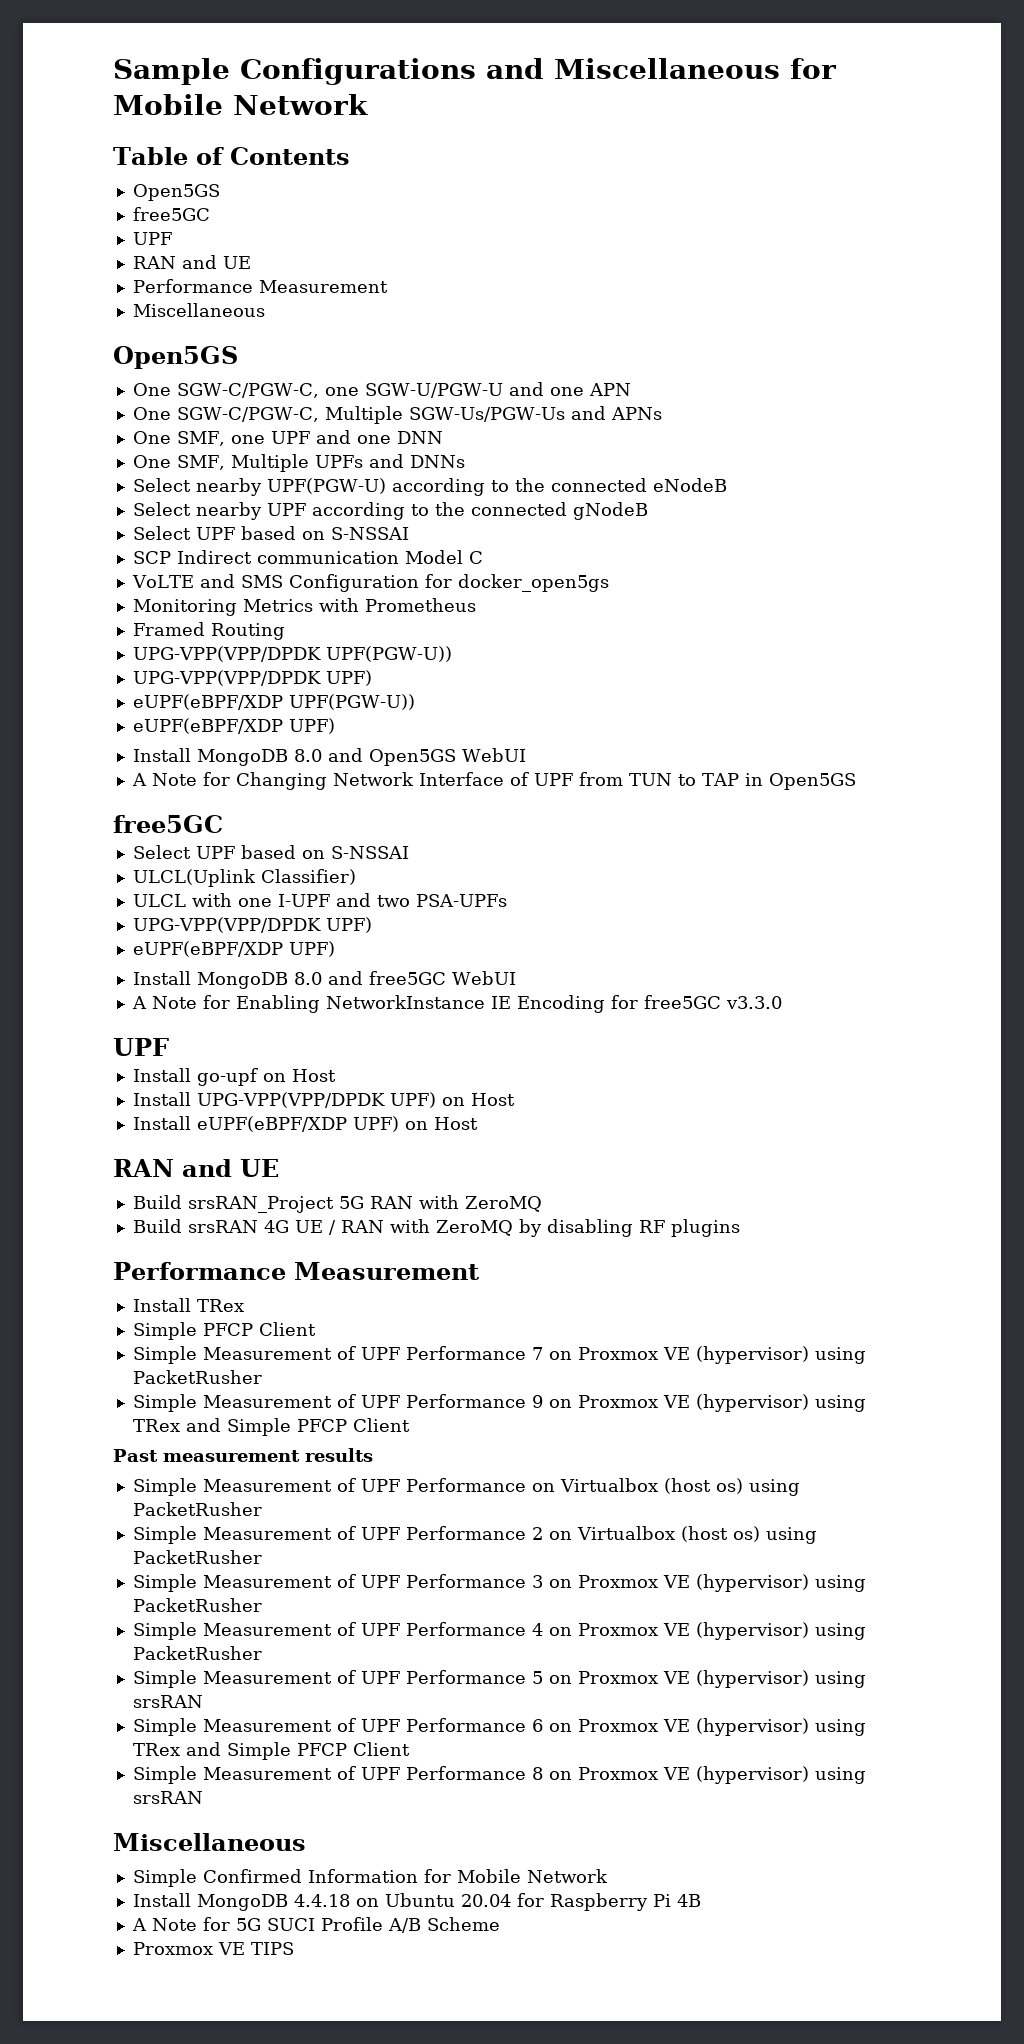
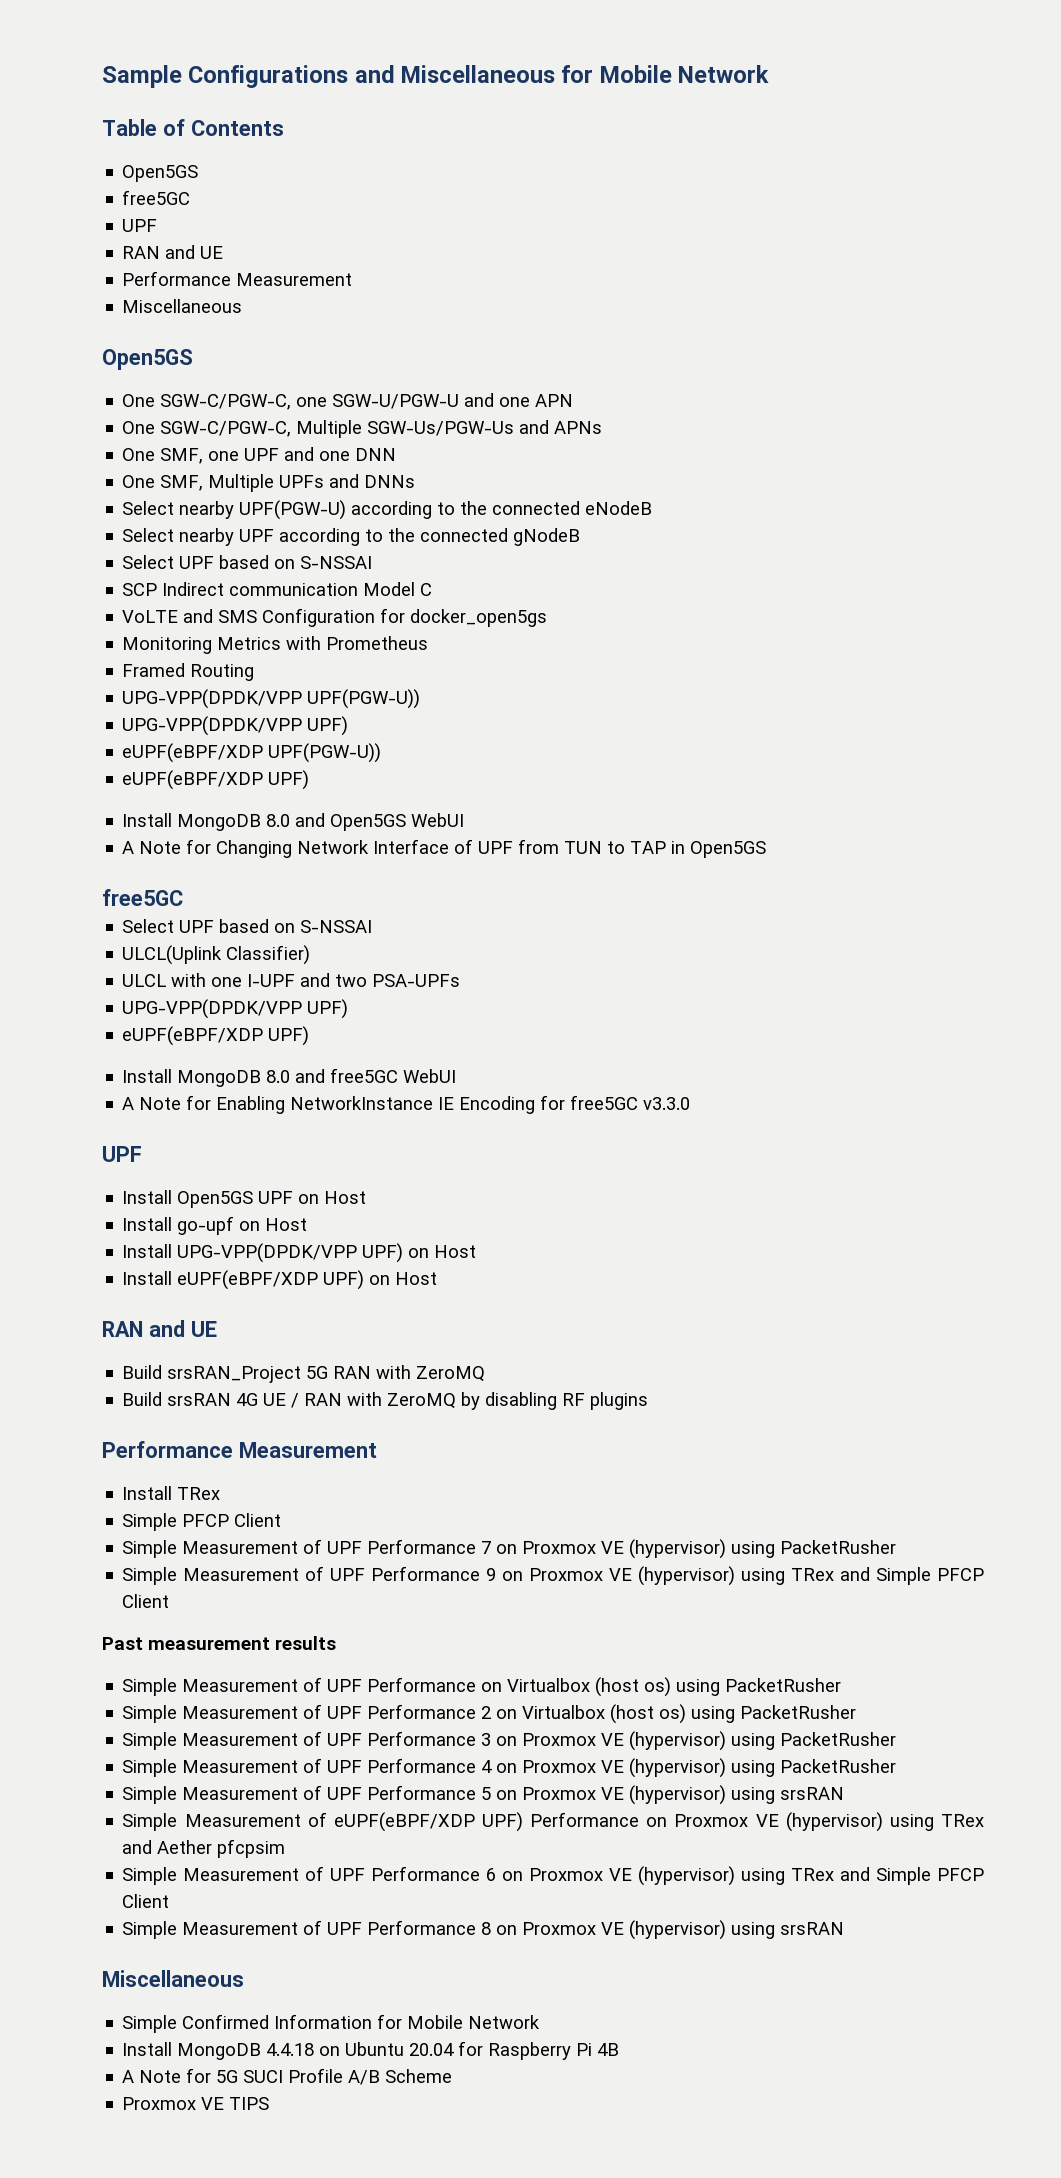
[132,646,452,662] [132,670,321,686] UPG-VPP(VPP/DPDK UPF(PGW-U)) // UPG-VPP(VPP/DPDK -> [122,689,421,709] [122,716,303,736] UPG-VPP(DPDK/VPP UPF(PGW-U)) // UPG-VPP(DPDK/VPP
[132,917,321,933] UPG-VPP(VPP/DPDK -> [122,999,303,1019] UPG-VPP(DPDK/VPP
(169, 1047) none -> [122,1190,367,1208] // Install Open5GS UPF on Host
[196,1092,385,1108] UPG-VPP(VPP/DPDK -> [177,1243,358,1263] UPG-VPP(DPDK/VPP
(203, 1701) none -> [122,1812,984,1832] [122,1839,286,1858] // Simple Measurement of eUPF(eBPF/XDP UPF) Performance on Proxmox VE (hypervisor) using TRex and Aether pfcpsim

